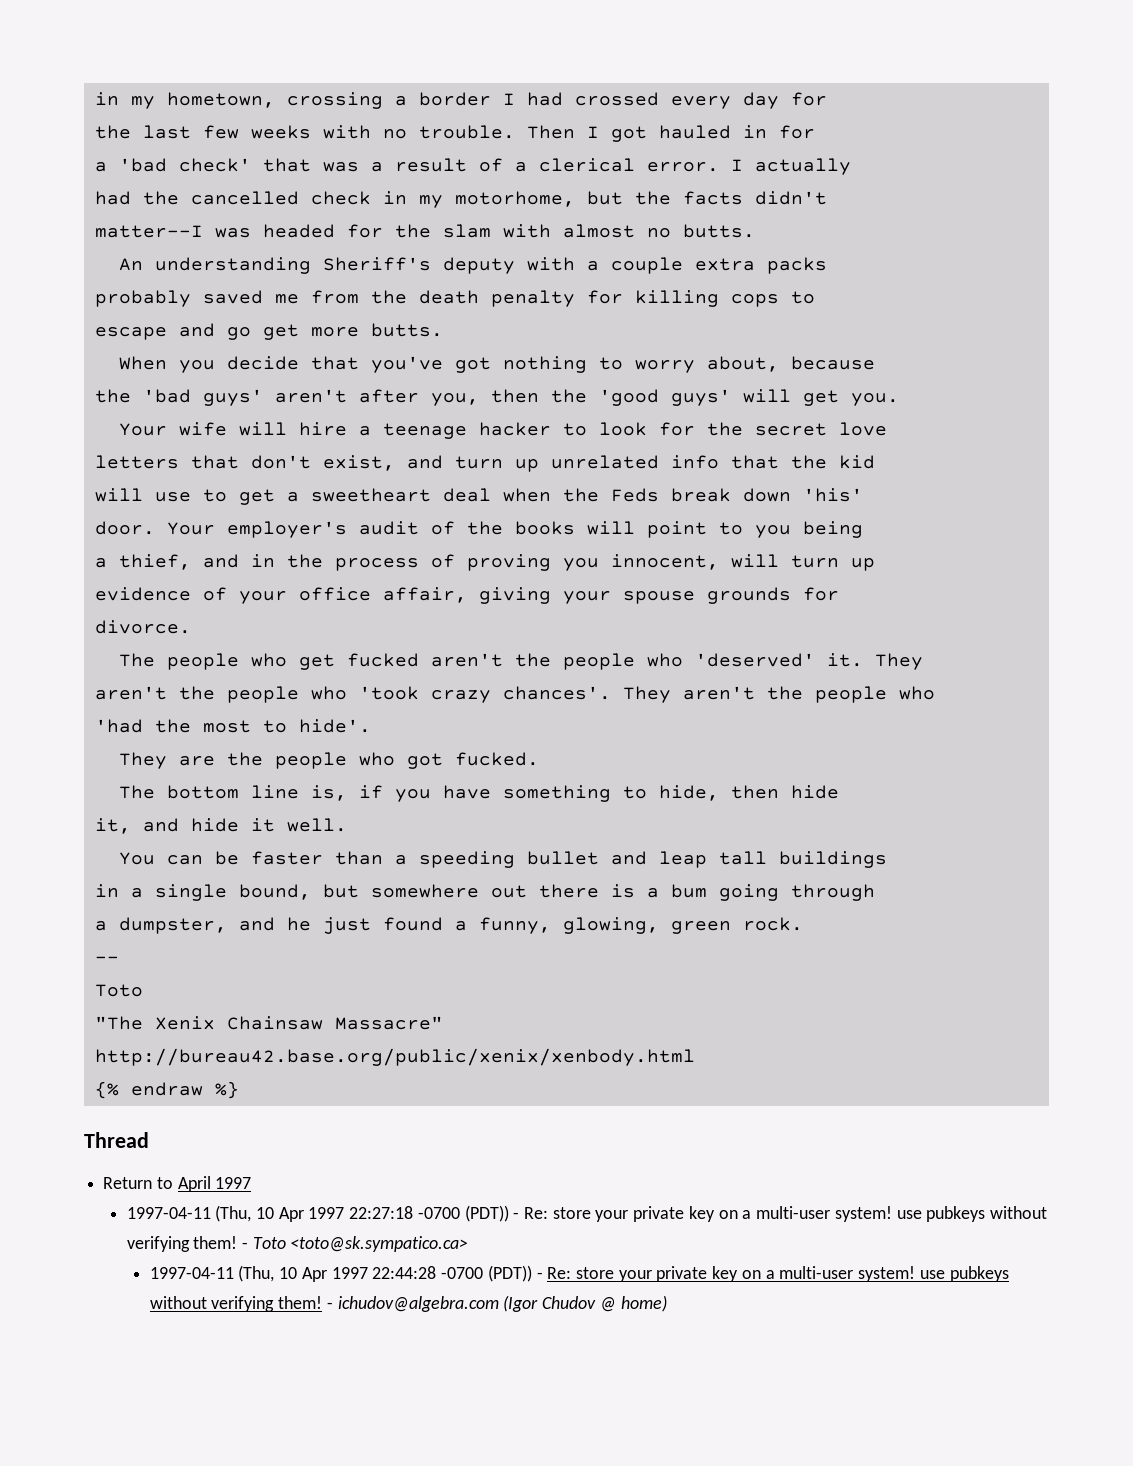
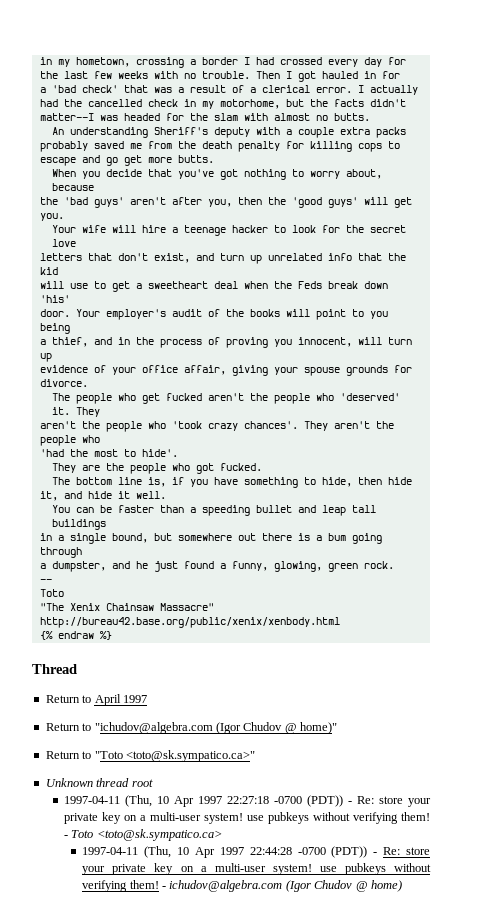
(252, 1183) none -> [45,722,337,734] [45,750,255,762] [45,778,153,787] // Return to "ichudov@algebra.com (Igor Chudov @ home)" // Return to "Toto <toto@sk.sympatico.ca>" // Unknown thread root

